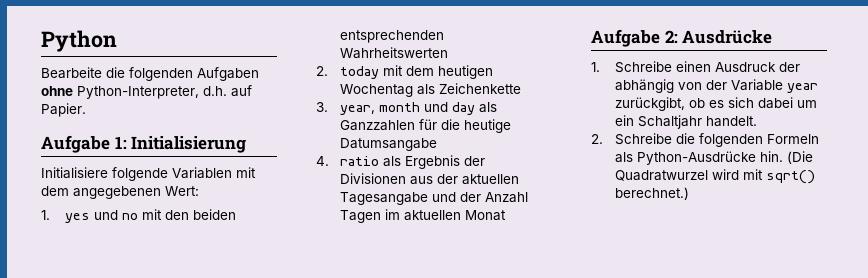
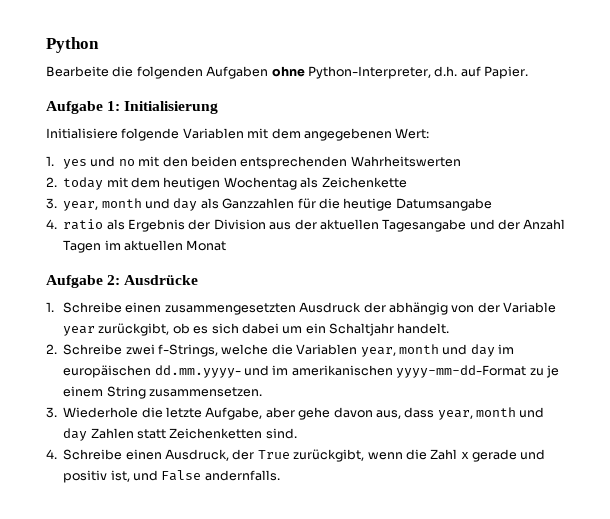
[340,173,407,184] Divisionen -> [213,219,266,230] Division
(712, 66) none -> [164,303,296,315] zusammengesetzten
[676,133,820,147] [615,151,814,165] [615,169,816,184] [615,187,690,200] die folgenden Formeln als Python-Ausdrücke hin. (Die Quadratwurzel wird mit sqrt() berechnet.) -> [125,344,514,357] [63,365,559,378] [63,386,262,399] [46,407,545,420] [63,428,297,441] [46,449,546,462] [63,470,280,483] zwei f-Strings, welche die Variablen year, month und day im europäischen dd.mm.yyyy- und im amerikanischen yyyy-mm-dd-Format zu je einem String zusammensetzen. // 3. Wiederhole die letzte Aufgabe, aber gehe davon aus, dass year, month und day Zahlen statt Zeichenketten sind. // 4. Schreibe einen Ausdruck, der True zurückgibt, wenn die Zahl x gerade und positiv ist, und False andernfalls.

